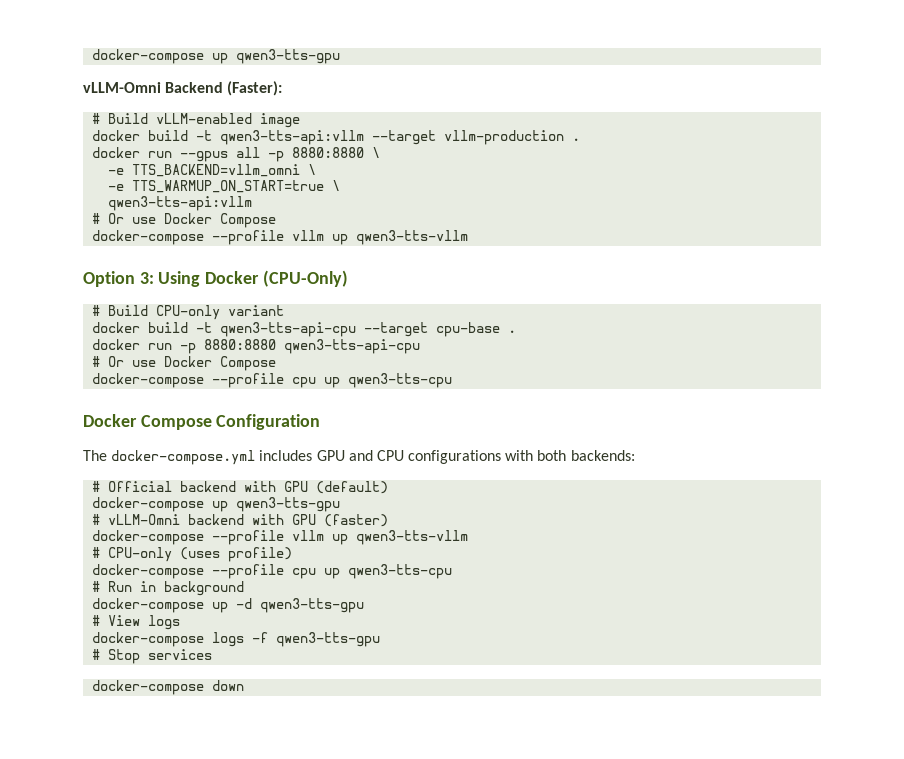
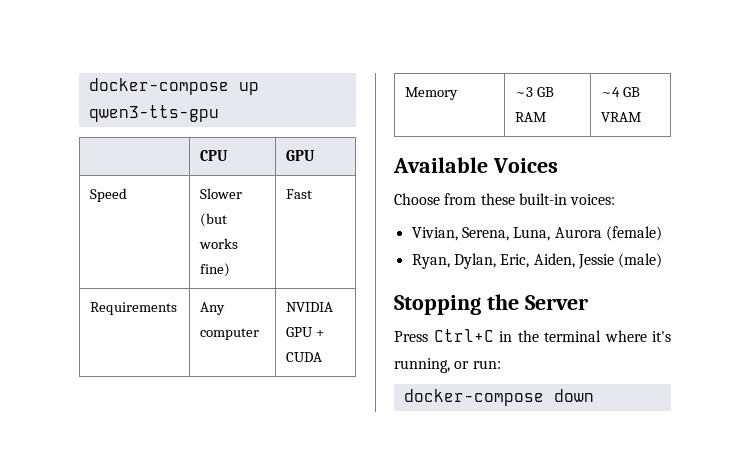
[92,49,341,64] [83,81,283,96] [92,113,301,128] [92,130,581,145] [92,147,381,162] [108,164,317,177] [108,180,341,193] [108,196,253,211] [92,213,277,228] [92,230,469,245] [83,270,348,287] [92,305,285,320] [92,322,517,337] [92,339,421,354] [92,356,277,371] [92,373,453,388] [83,414,321,430] [83,450,635,465] [92,481,389,494] [92,497,341,512] [92,514,389,527] [92,530,469,545] [92,547,293,562] [92,564,453,579] [92,581,245,596] [92,598,365,613] [92,615,181,630] [92,632,381,647] [92,649,213,664] docker-compose up qwen3-tts-gpu // vLLM-Omni Backend (Faster): // # Build vLLM-enabled image // docker build -t qwen3-tts-api:vllm --target vllm-production . // docker run --gpus all -p 8880:8880 \ // -e TTS_BACKEND=vllm_omni \ // -e TTS_WARMUP_ON_START=true \ // qwen3-tts-api:vllm // # Or use Docker Compose // docker-compose --profile vllm up qwen3-tts-vllm // Option 3: Using Docker (CPU-Only) // # Build CPU-only variant // docker build -t qwen3-tts-api-cpu --target cpu-base . // docker run -p 8880:8880 qwen3-tts-api-cpu // # Or use Docker Compose // docker-compose --profile cpu up qwen3-tts-cpu // Docker Compose Configuration // The docker-compose.yml includes GPU and CPU configurations with both backends: // # Official backend with GPU (default) // docker-compose up qwen3-tts-gpu // # vLLM-Omni backend with GPU (faster) // docker-compose --profile vllm up qwen3-tts-vllm // # CPU-only (uses profile) // docker-compose --profile cpu up qwen3-tts-cpu // # Run in background // docker-compose up -d qwen3-tts-gpu // # View logs // docker-compose logs -f qwen3-tts-gpu // # Stop services -> [88,78,259,95] [88,105,219,122] [200,150,229,161] [286,150,316,161] [90,188,128,202] [200,188,243,199] [200,213,228,227] [199,238,239,249] [200,263,231,277] [286,189,313,199] [90,302,178,315] [200,302,226,315] [200,328,260,340] [286,302,334,312] [286,327,325,337] [286,352,323,362] [405,87,459,100] [515,87,555,97] [515,112,547,122] [601,87,641,97] [601,112,642,122] [393,157,558,173] [394,193,616,205] [411,226,662,241] [411,253,663,269] [394,294,588,315] [394,329,671,342] [394,358,501,373] docker-compose up qwen3-tts-gpu // | CPU | GPU // Speed | Slower (but works fine) | Fast // Requirements | Any computer | NVIDIA GPU + CUDA // Memory | ~3 GB RAM | ~4 GB VRAM // Available Voices // Choose from these built-in voices: // Vivian, Serena, Luna, Aurora (female) // Ryan, Dylan, Eric, Aiden, Jessie (male) // Stopping the Server // Press Ctrl+C in the terminal where it's running, or run:

